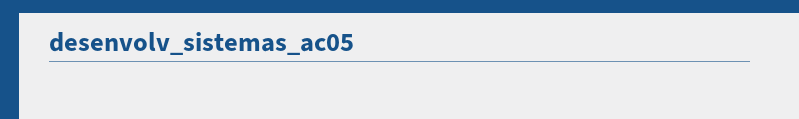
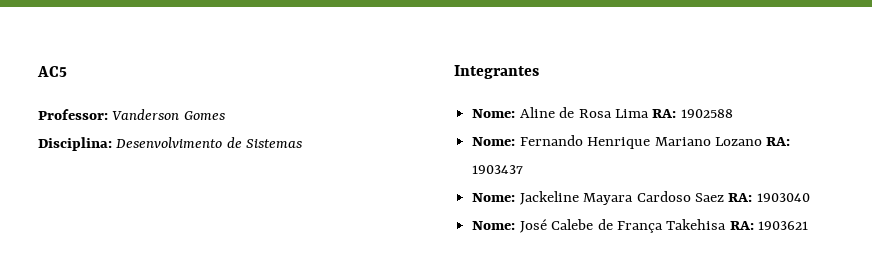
[49,32,354,55] desenvolv_sistemas_ac05 -> [37,66,67,77] [38,109,225,120] [38,137,303,151] [454,65,539,79] [472,107,733,118] [472,135,791,149] [472,165,524,174] [472,191,810,205] [472,219,809,233] AC5 // Professor: Vanderson Gomes // Disciplina: Desenvolvimento de Sistemas // Integrantes // Nome: Aline de Rosa Lima RA: 1902588 // Nome: Fernando Henrique Mariano Lozano RA: 1903437 // Nome: Jackeline Mayara Cardoso Saez RA: 1903040 // Nome: José Calebe de França Takehisa RA: 1903621

